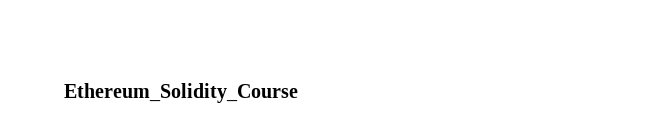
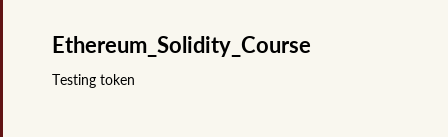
(298, 93) none -> [52,74,135,88] // Testing token

